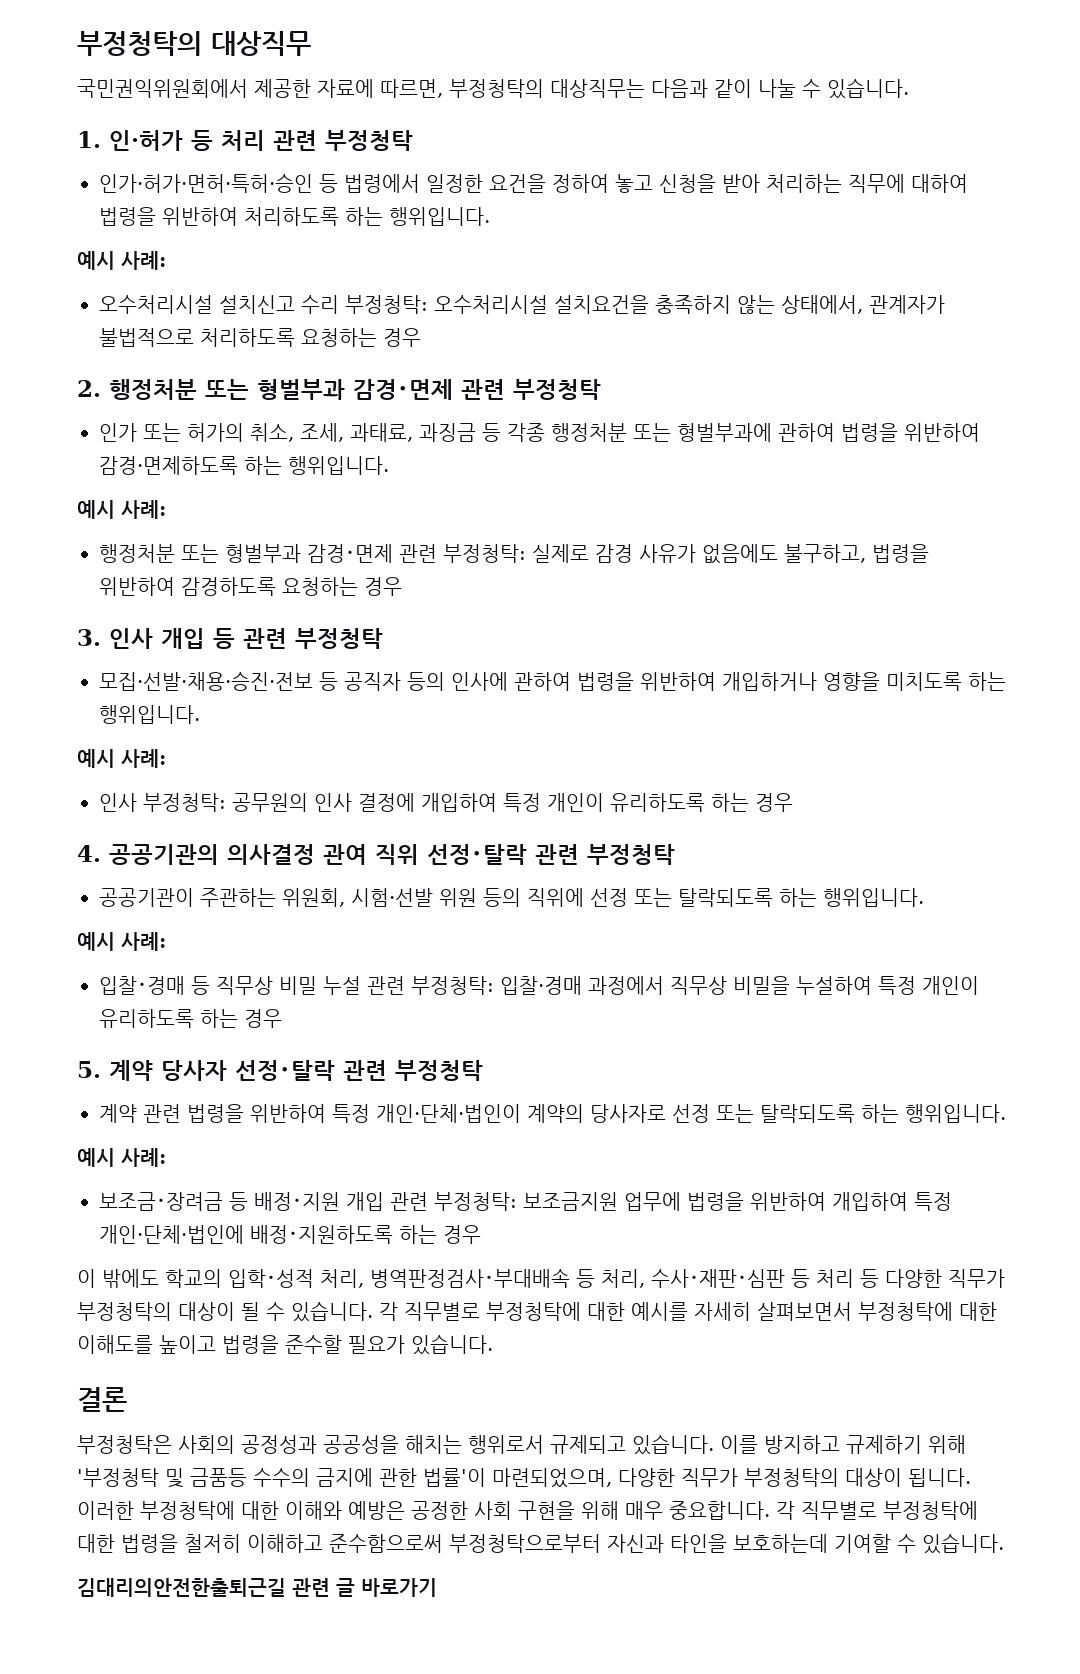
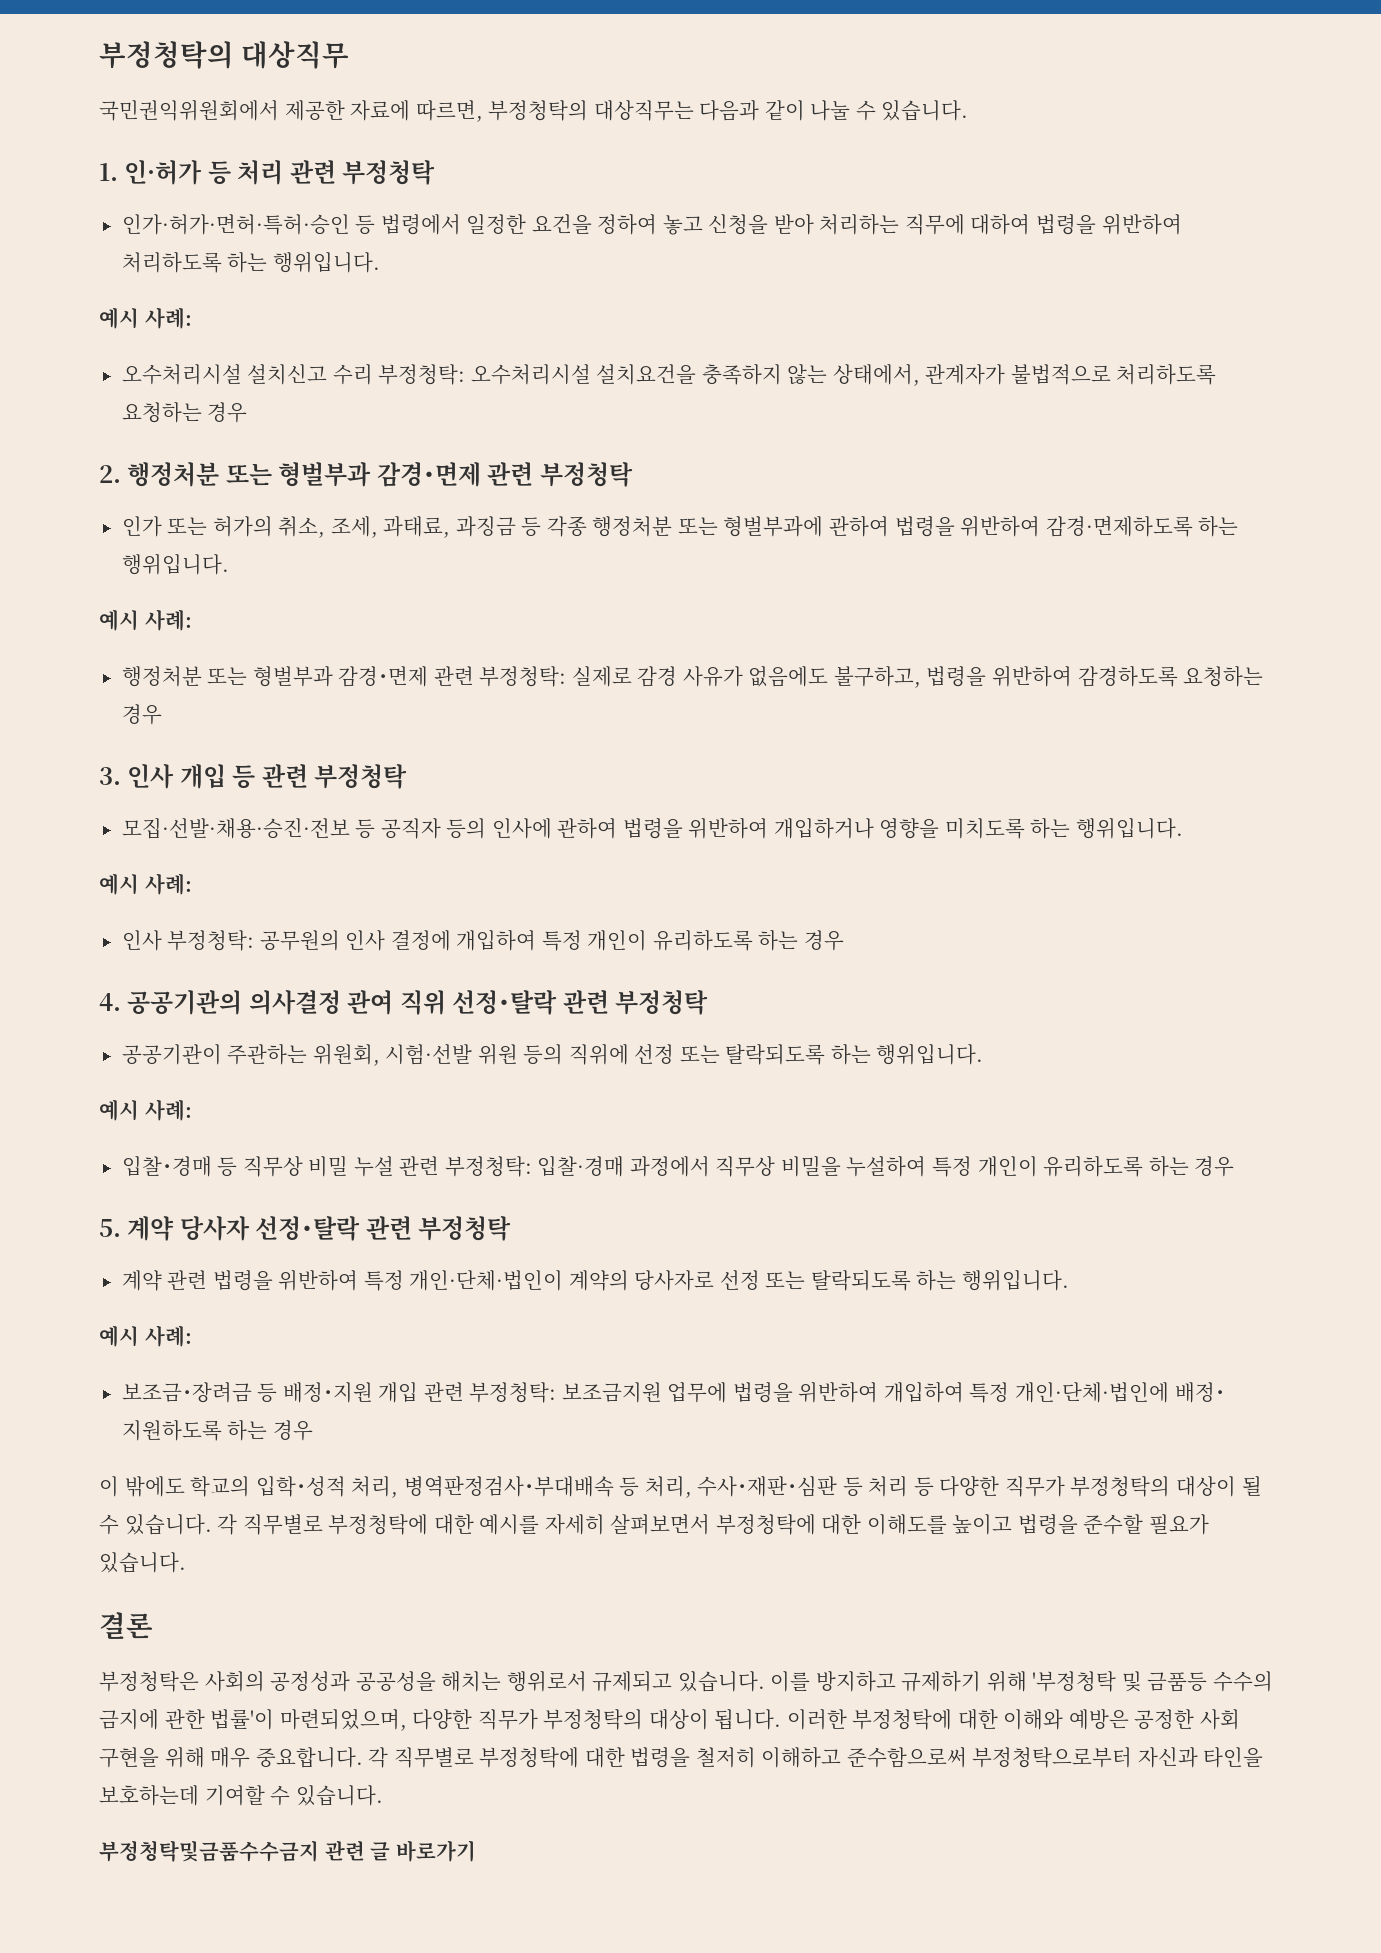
[77,1578,286,1597] 김대리의안전한출퇴근길 -> [99,1840,319,1862] 부정청탁및금품수수금지

